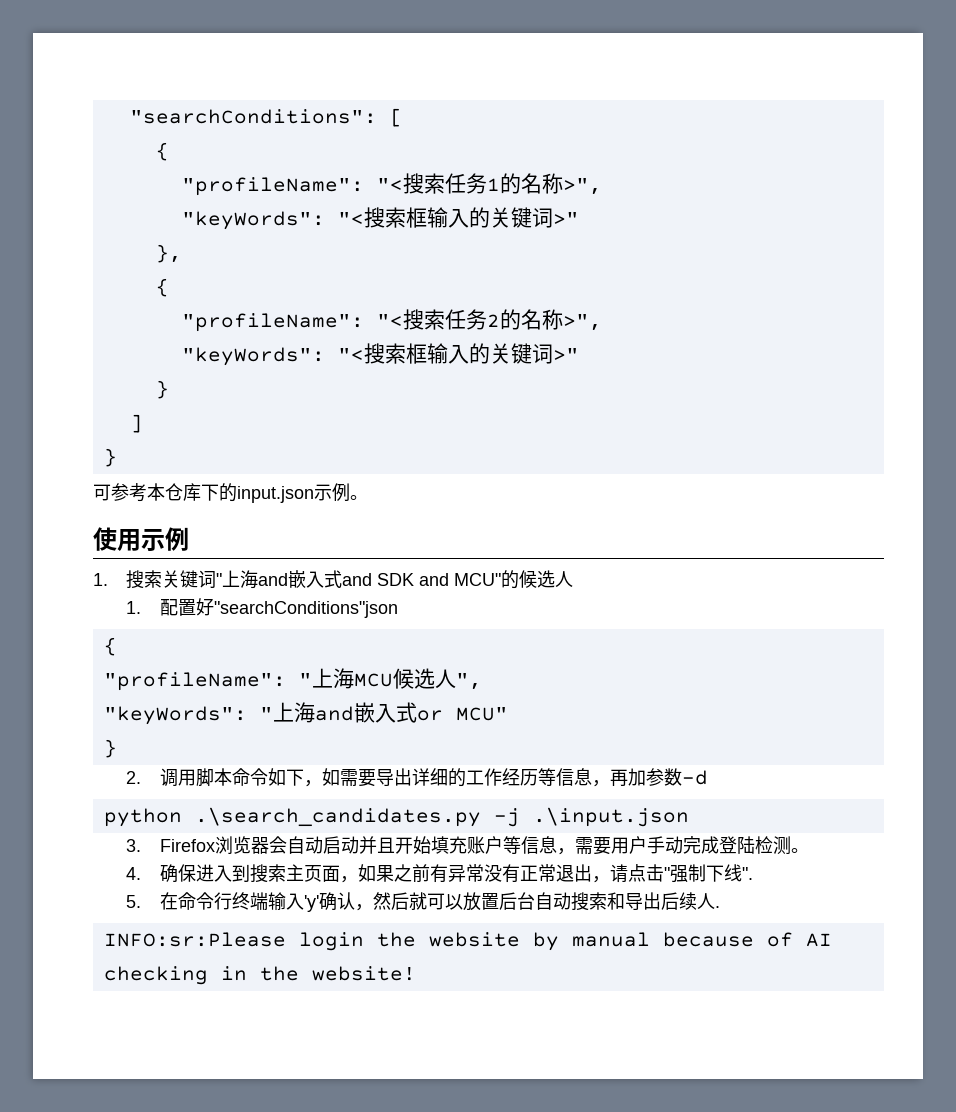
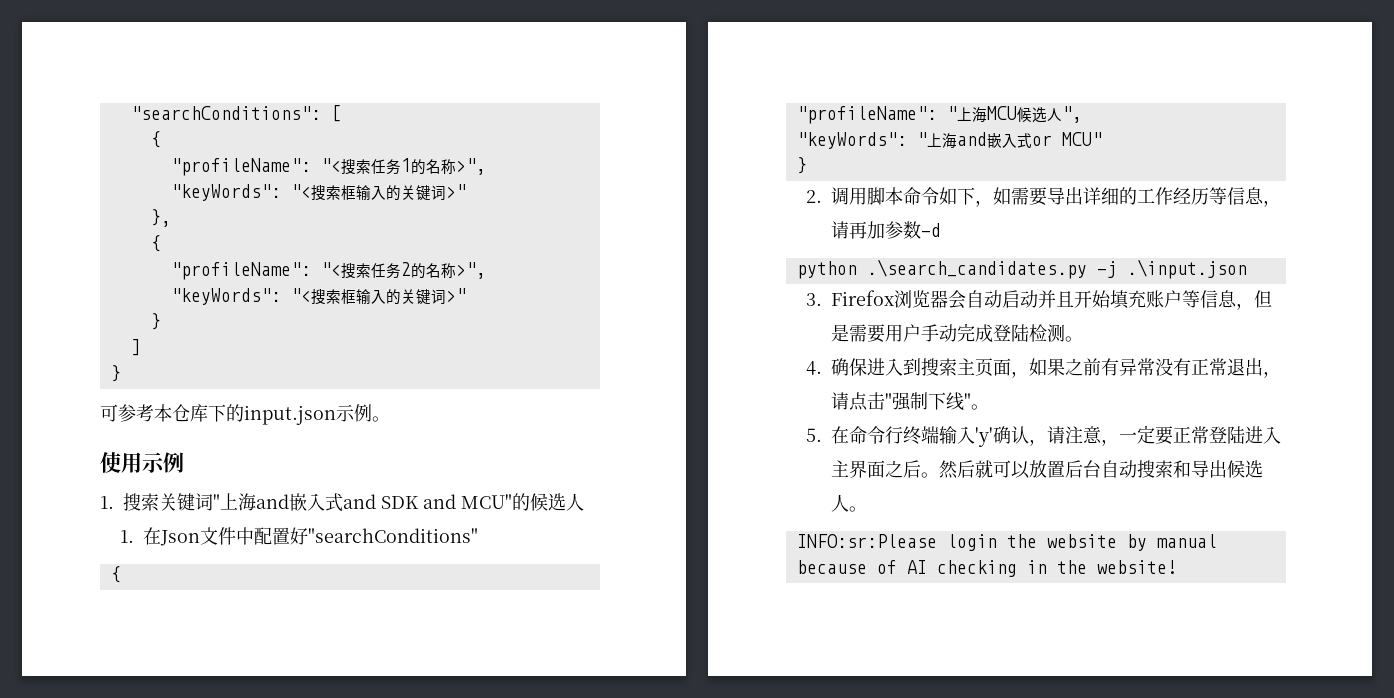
[159,598,398,618] 配置好"searchConditions"json -> [142,527,478,546] 在Json文件中配置好"searchConditions"
(610, 783) none -> [830,221,849,239] 请
(575, 851) none -> [1253,290,1272,308] [830,324,849,342] 但是
[741,867,753,880] ". -> [963,393,989,410] "。
(373, 907) none -> [1046,425,1281,446] [830,460,939,478] 请注意，一定要正常登陆进入主界面之后。
[660,892,720,910] 后续人. -> [1226,460,1263,478] [830,494,867,512] 候选人。

